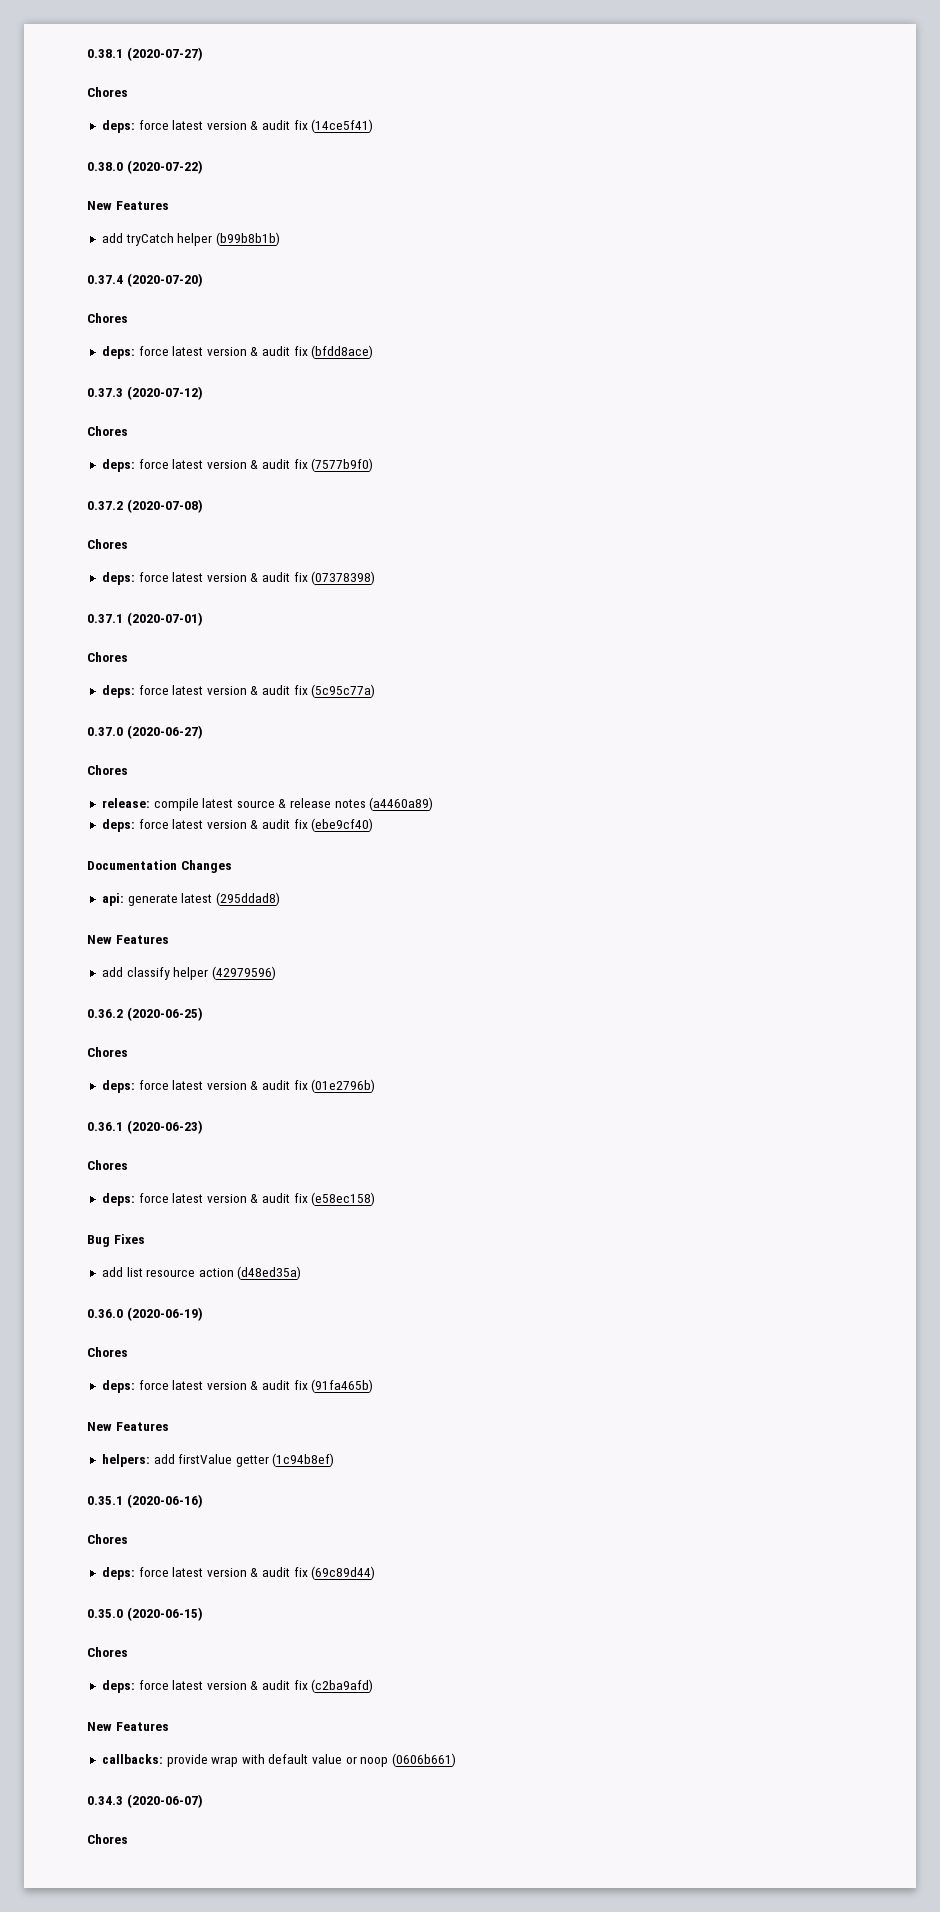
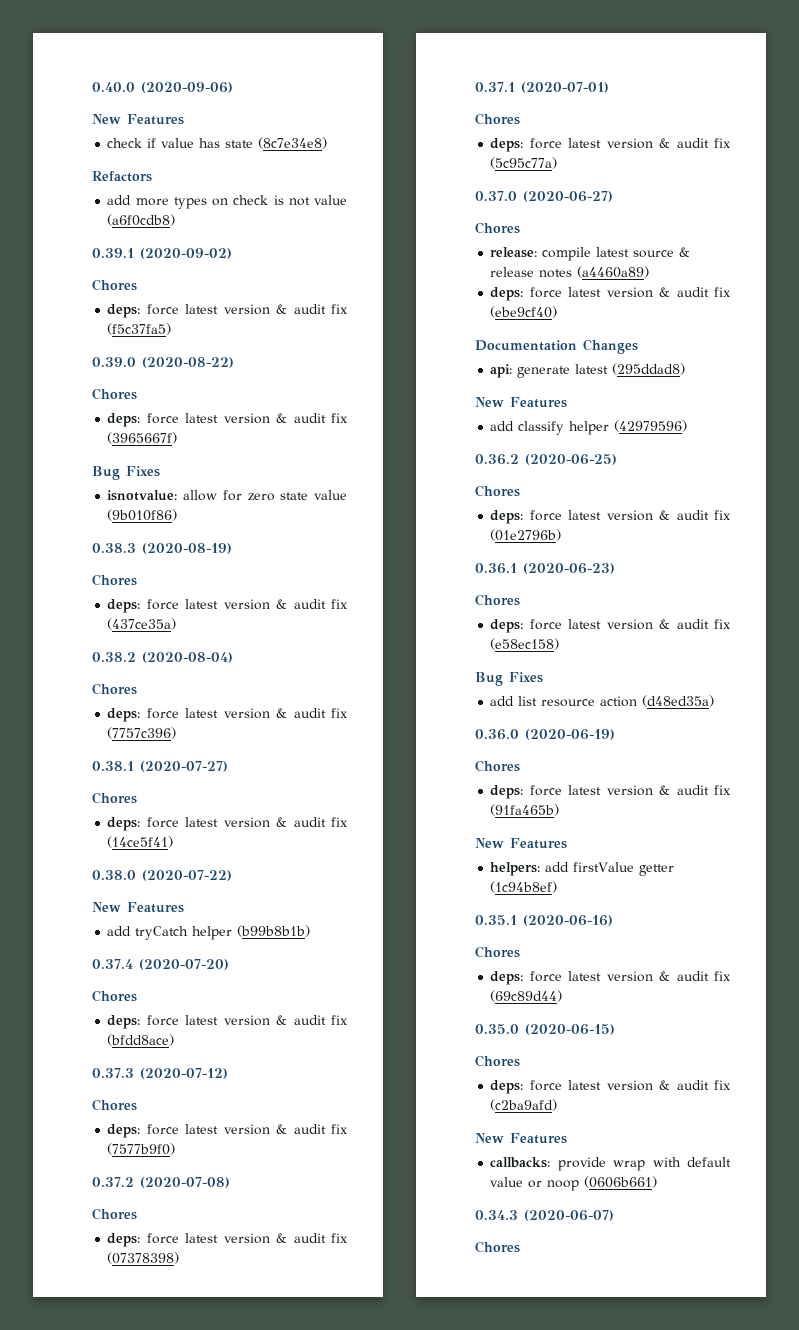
(87, 53) none -> [92,82,233,93] [92,114,184,125] [107,137,328,149] [92,171,152,182] [107,195,347,209] [107,214,176,226] [92,248,232,259] [92,279,137,291] [107,304,348,318] [107,323,172,335] [92,357,234,368] [92,388,137,400] [107,413,348,427] [107,432,178,444] [92,466,160,480] [107,490,347,501] [107,509,178,521] [92,543,232,554] [92,574,137,586] [107,599,348,613] [107,618,177,630] [92,652,233,663] [92,683,137,695] [107,708,348,722] [107,727,177,739] 0.40.0 (2020-09-06) // New Features // check if value has state (8c7e34e8) // Refactors // add more types on check is not value (a6f0cdb8) // 0.39.1 (2020-09-02) // Chores // deps: force latest version & audit fix (f5c37fa5) // 0.39.0 (2020-08-22) // Chores // deps: force latest version & audit fix (3965667f) // Bug Fixes // isnotvalue: allow for zero state value (9b010f86) // 0.38.3 (2020-08-19) // Chores // deps: force latest version & audit fix (437ce35a) // 0.38.2 (2020-08-04) // Chores // deps: force latest version & audit fix (7757c396) //

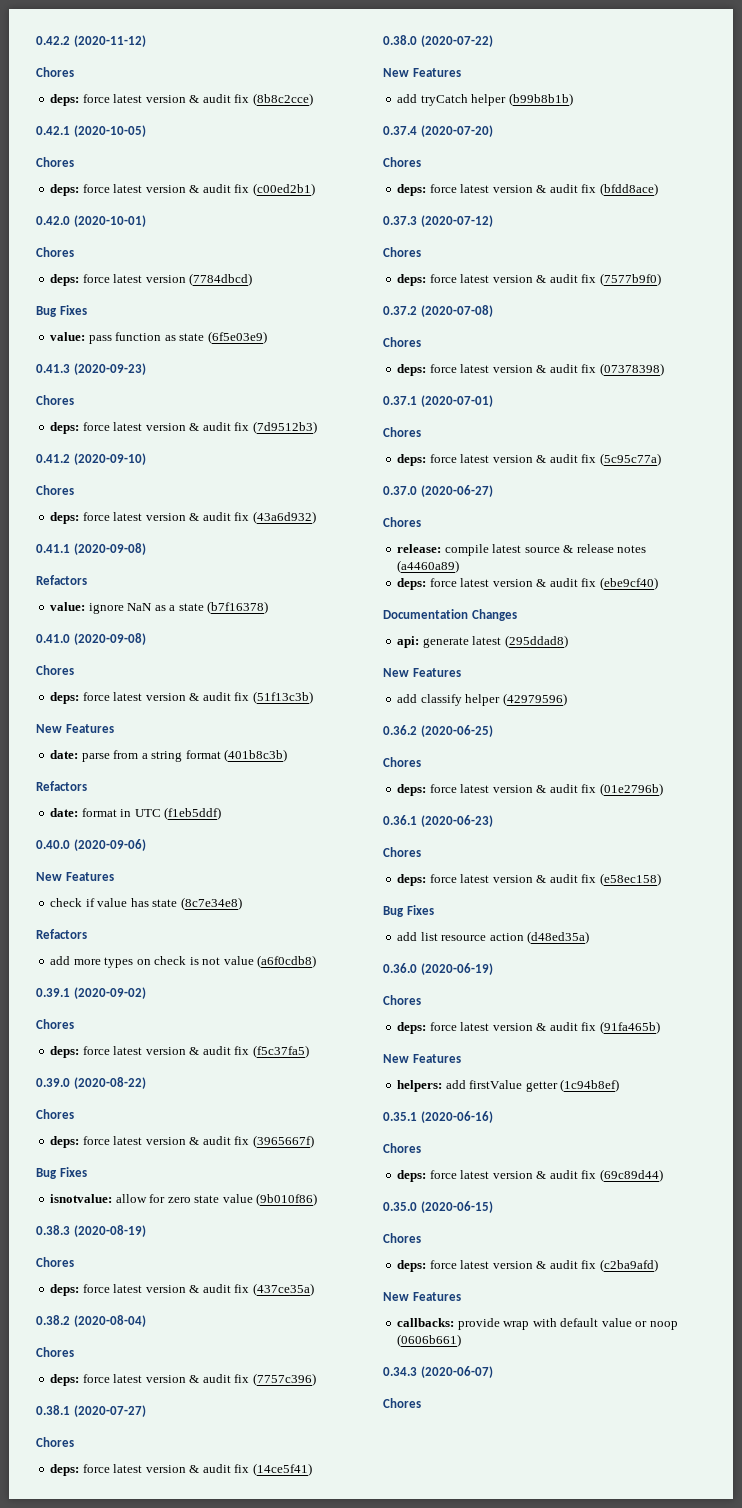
(92, 87) none -> [36,35,146,47] [36,67,74,77] [50,93,313,106] [36,125,146,137] [36,157,74,167] [50,183,315,196] [36,215,146,227] [36,247,74,257] [50,273,253,286] [36,305,87,317] [50,331,267,344] [36,363,146,375] [36,395,74,405] [50,421,317,434] [36,453,146,465] [36,485,74,495] [50,511,316,524] [36,543,146,555] [36,575,87,585] [50,601,269,614] [36,633,146,645] [36,665,74,675] [50,691,313,704] [36,724,114,733] [50,749,288,762] [36,781,87,791] [50,807,222,820] 0.42.2 (2020-11-12) // Chores // deps: force latest version & audit fix (8b8c2cce) // 0.42.1 (2020-10-05) // Chores // deps: force latest version & audit fix (c00ed2b1) // 0.42.0 (2020-10-01) // Chores // deps: force latest version (7784dbcd) // Bug Fixes // value: pass function as state (6f5e03e9) // 0.41.3 (2020-09-23) // Chores // deps: force latest version & audit fix (7d9512b3) // 0.41.2 (2020-09-10) // Chores // deps: force latest version & audit fix (43a6d932) // 0.41.1 (2020-09-08) // Refactors // value: ignore NaN as a state (b7f16378) // 0.41.0 (2020-09-08) // Chores // deps: force latest version & audit fix (51f13c3b) // New Features // date: parse from a string format (401b8c3b) // Refactors // date: format in UTC (f1eb5ddf) //

